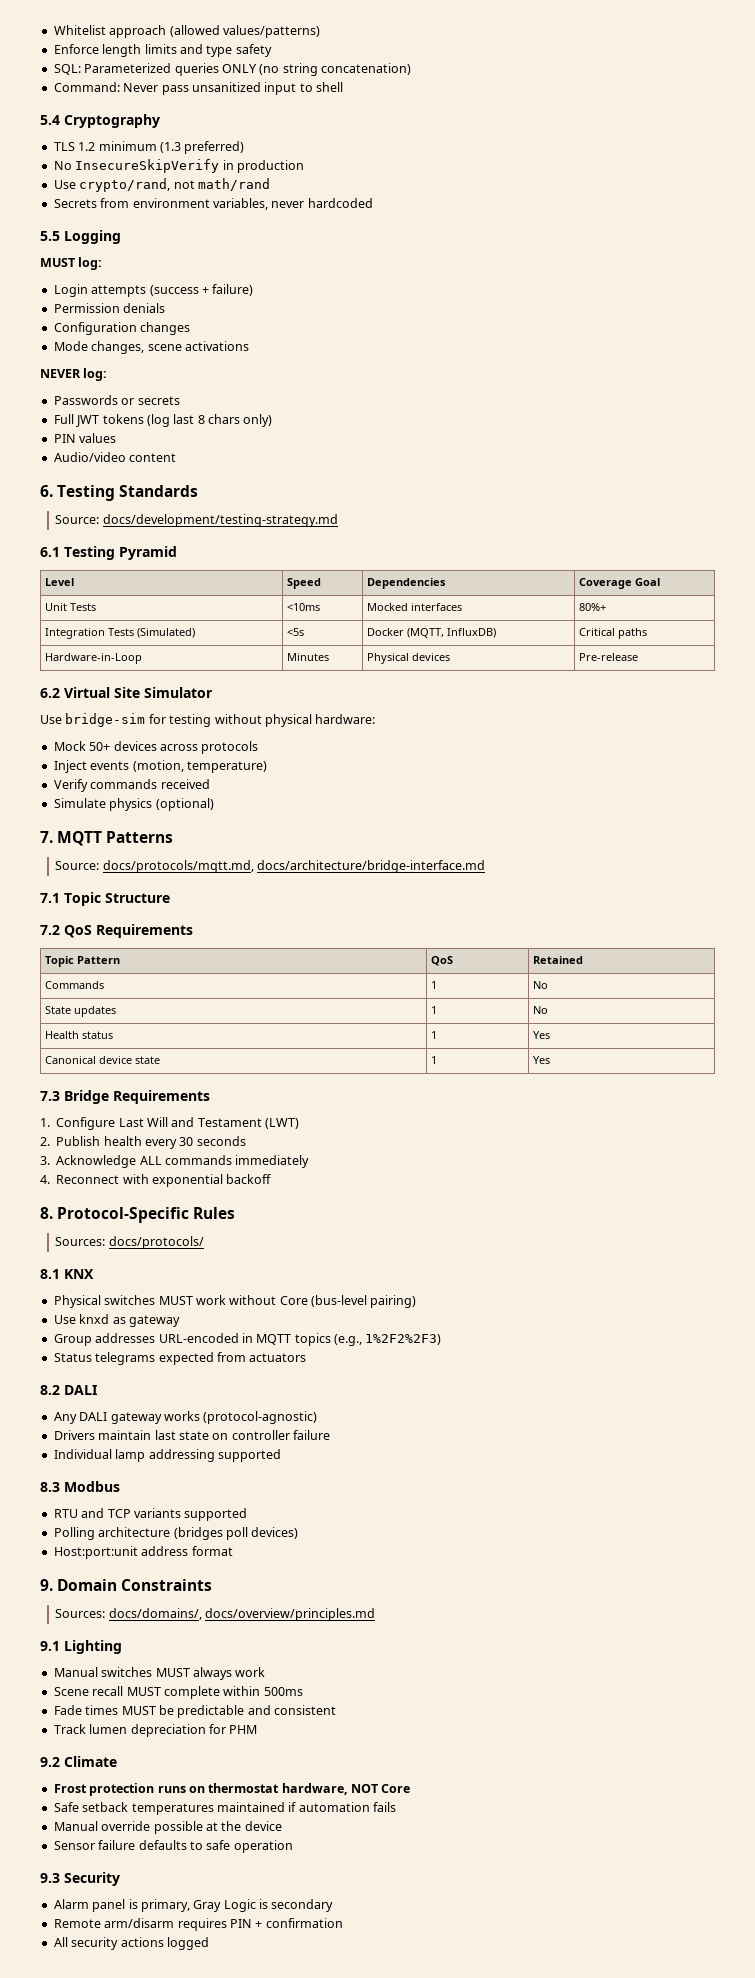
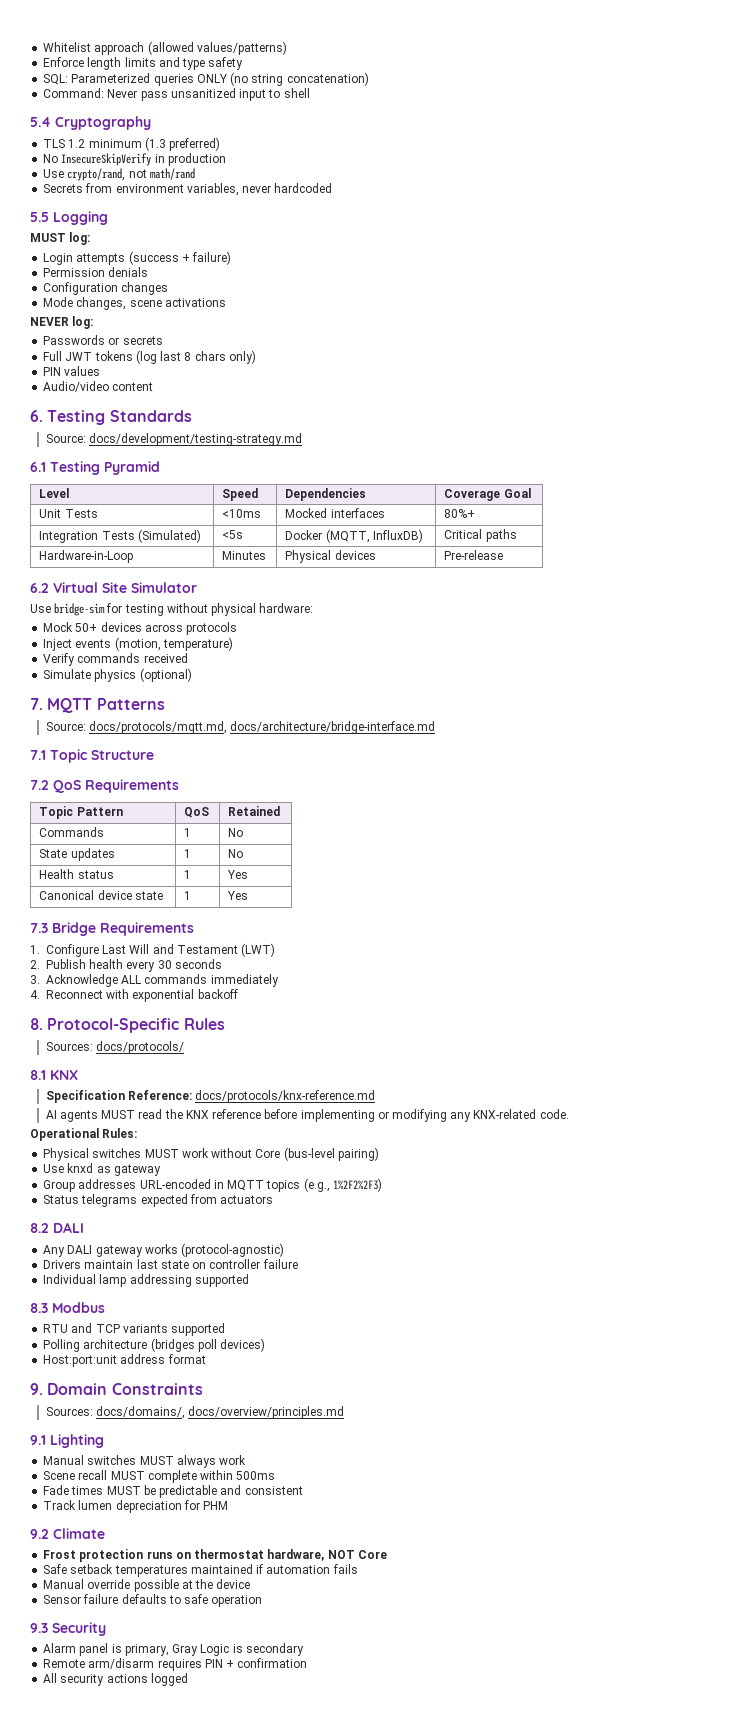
(94, 1274) none -> [45,1090,376,1103] [45,1109,569,1122] [30,1128,138,1141] // Specification Reference: docs/protocols/knx-reference.md // AI agents MUST read the KNX reference before implementing or modifying any KNX-related code. // Operational Rules:

